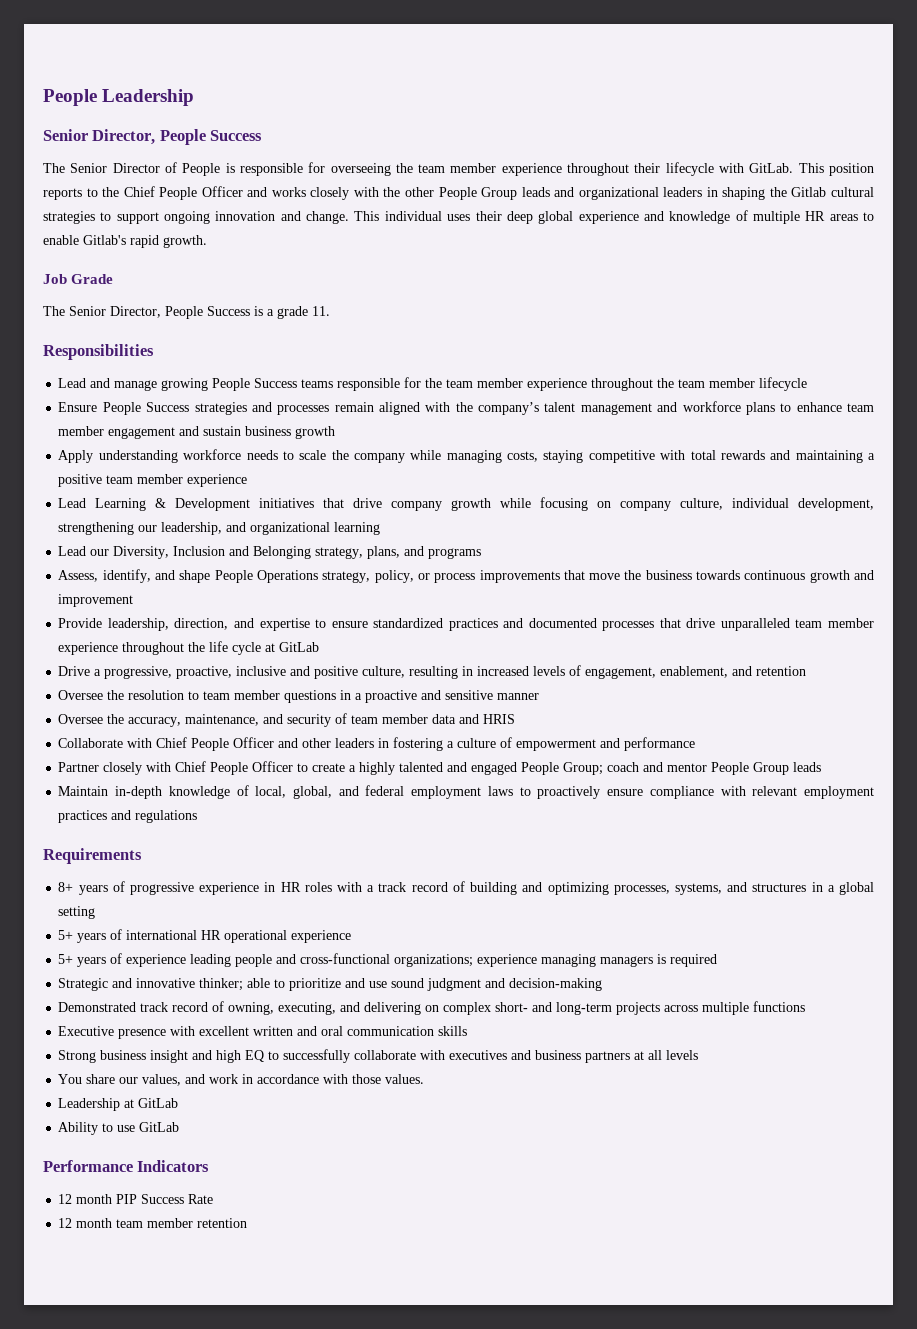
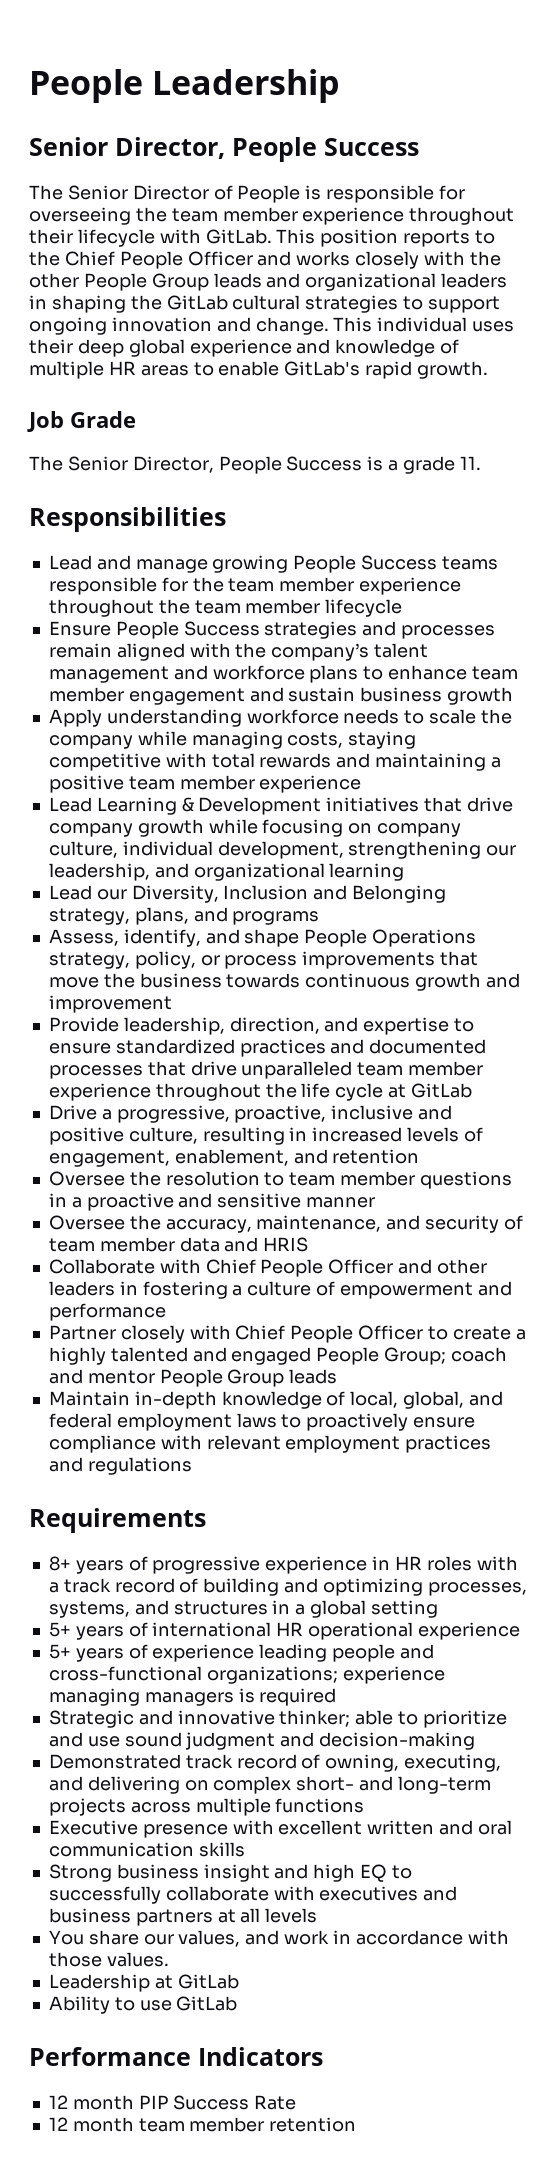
[791,187,827,197] Gitlab -> [166,295,228,310] GitLab
[83,235,126,245] Gitlab's -> [284,361,361,376] GitLab's

